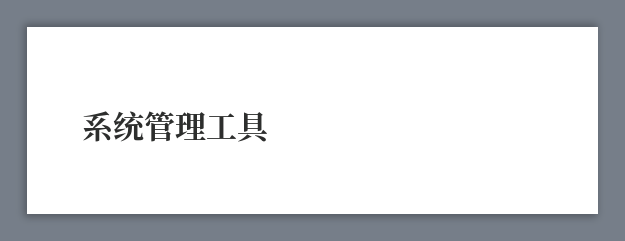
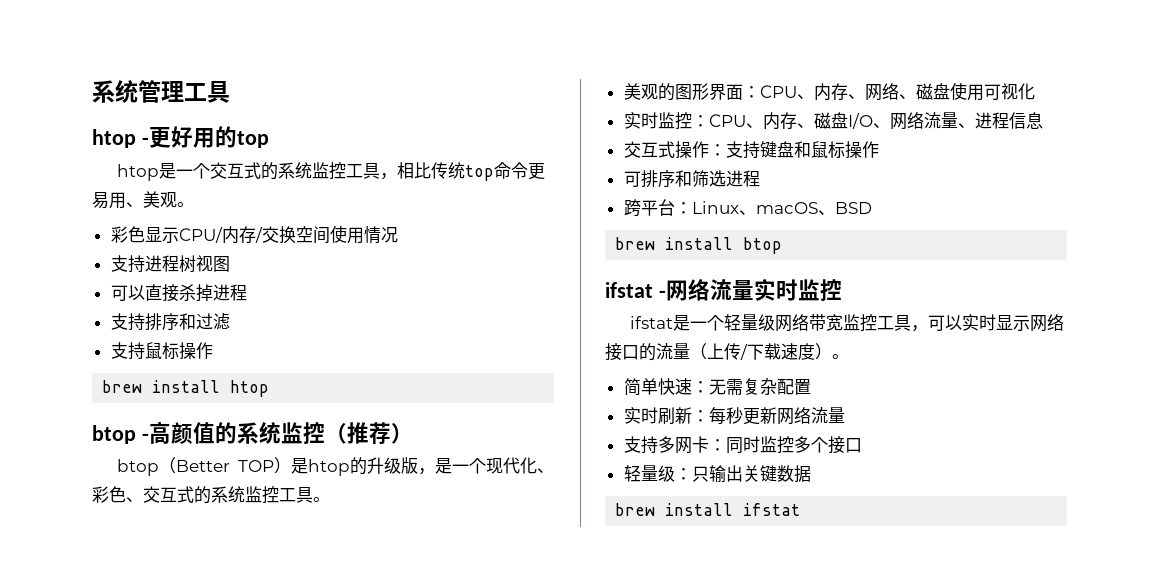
(272, 128) none -> [92,126,269,148] [117,162,546,181] [92,191,194,209] [110,225,398,244] [110,255,230,273] [110,284,247,302] [110,313,230,331] [110,342,213,360] [102,380,270,397] [92,421,413,445] [117,457,554,476] [92,486,330,504] [623,82,1035,101] [623,112,1043,130] [623,141,879,159] [623,170,760,188] [623,199,872,217] [615,237,783,254] [605,278,842,301] [630,314,1065,332] [605,343,849,361] [623,378,811,396] [623,407,845,425] [623,436,862,454] [623,465,811,483] [615,503,801,516] // htop -更好用的top // htop是一个交互式的系统监控工具，相比传统top命令更易用、美观。 // 彩色显示CPU/内存/交换空间使用情况 // 支持进程树视图 // 可以直接杀掉进程 // 支持排序和过滤 // 支持鼠标操作 // brew install htop // btop -高颜值的系统监控（推荐） // btop（Better TOP）是htop的升级版，是一个现代化、彩色、交互式的系统监控工具。 // 美观的图形界面：CPU、内存、网络、磁盘使用可视化 // 实时监控：CPU、内存、磁盘I/O、网络流量、进程信息 // 交互式操作：支持键盘和鼠标操作 // 可排序和筛选进程 // 跨平台：Linux、macOS、BSD // brew install btop // ifstat -网络流量实时监控 // ifstat是一个轻量级网络带宽监控工具，可以实时显示网络接口的流量（上传/下载速度）。 // 简单快速：无需复杂配置 // 实时刷新：每秒更新网络流量 // 支持多网卡：同时监控多个接口 // 轻量级：只输出关键数据 // brew install ifstat

